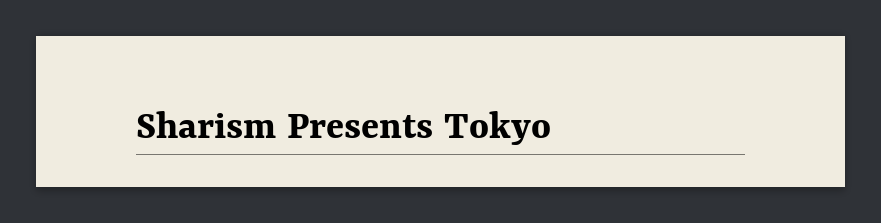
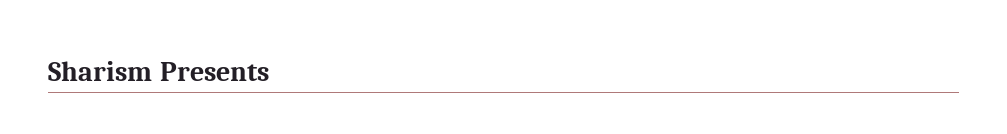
[444,111,552,145] Tokyo -> (269, 71) none

